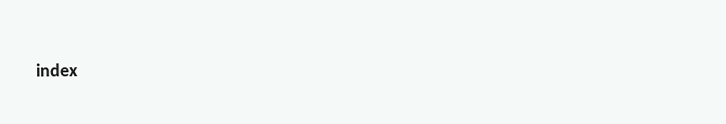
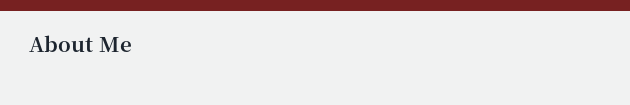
[36,63,79,77] index -> [29,35,132,52] About Me

